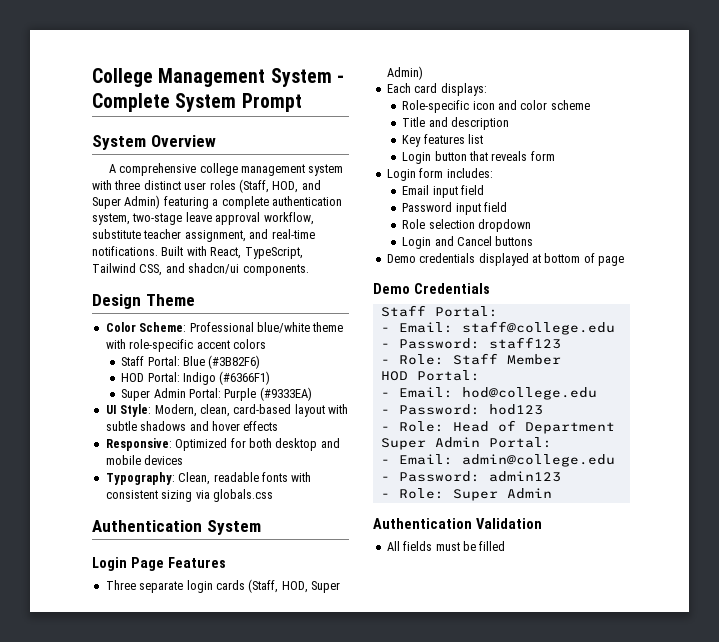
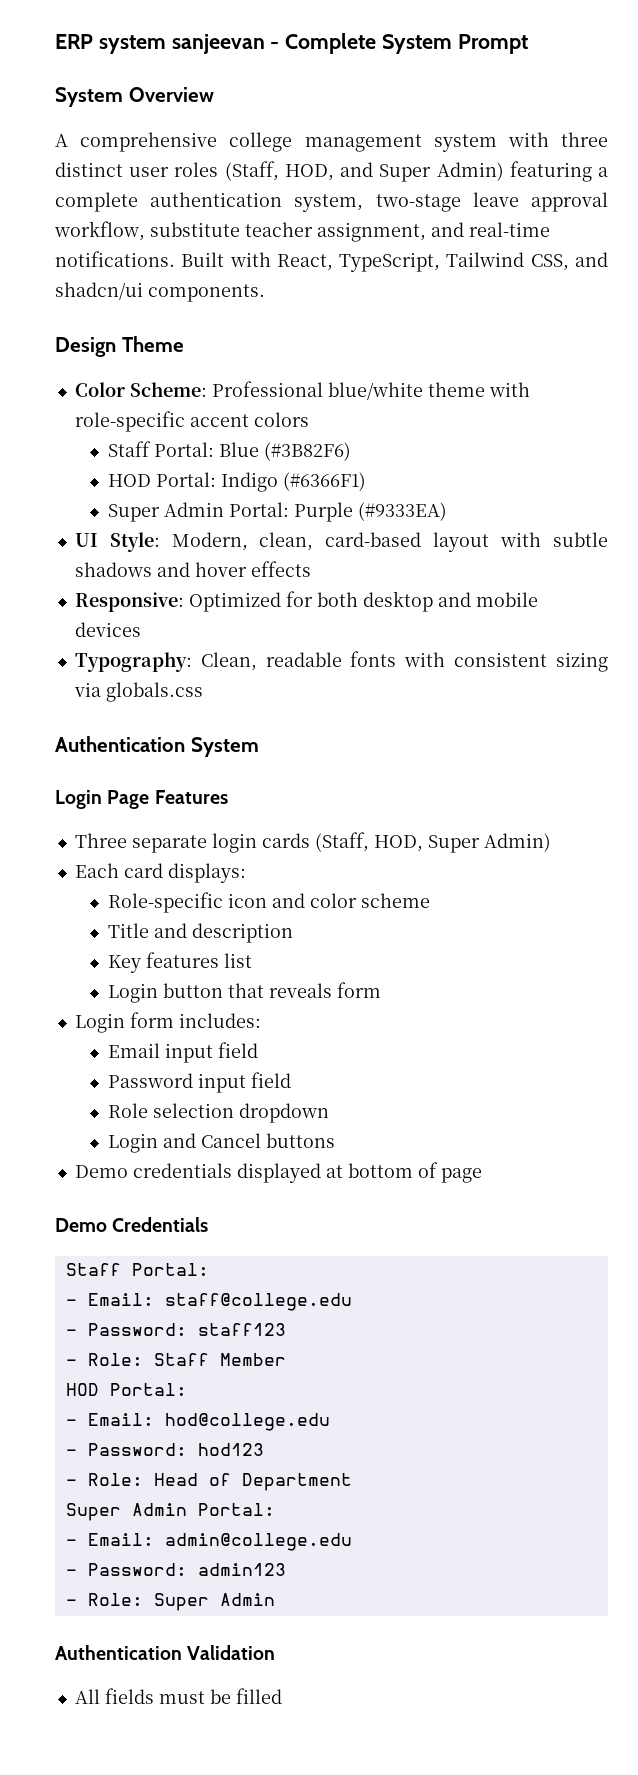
[92,68,332,87] College Management System -> [55,34,265,54] ERP system sanjeevan

